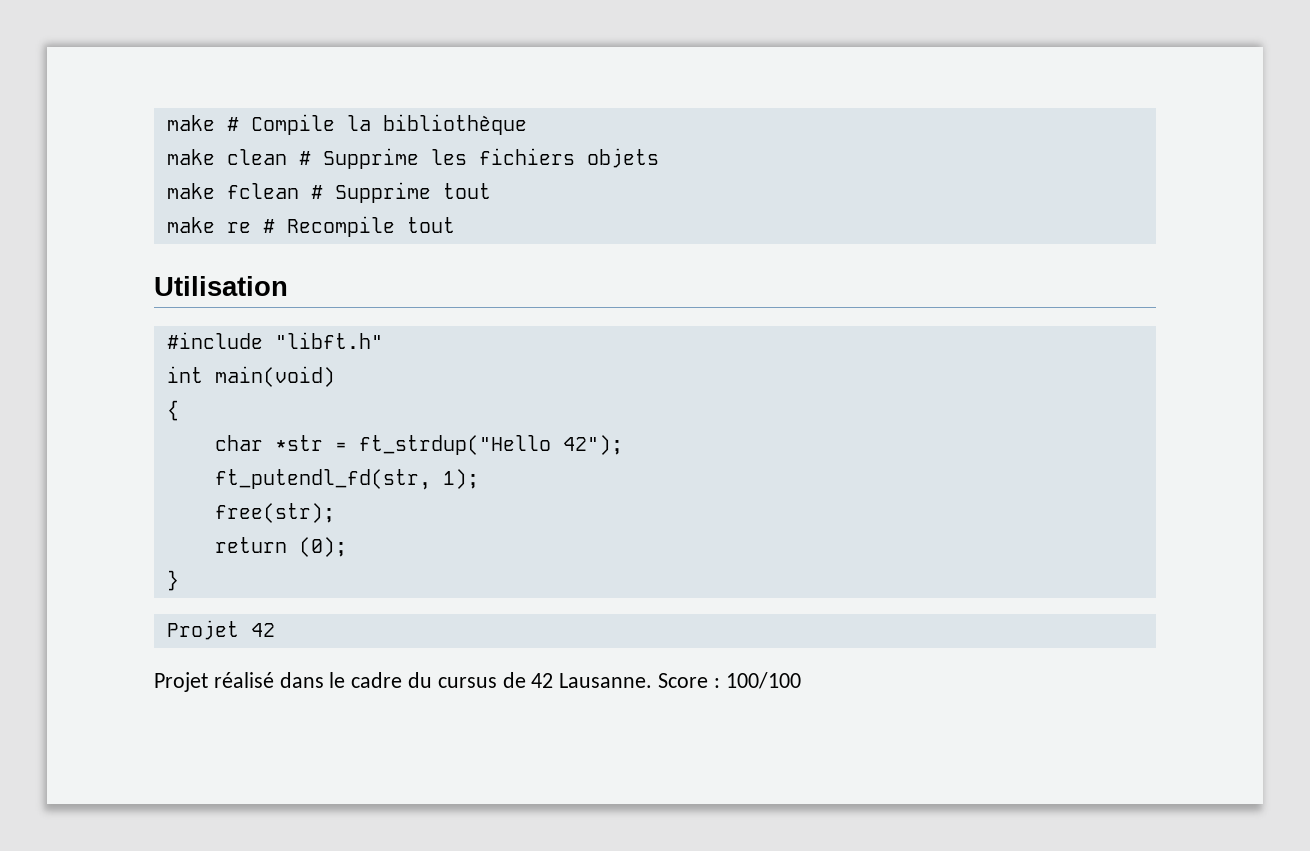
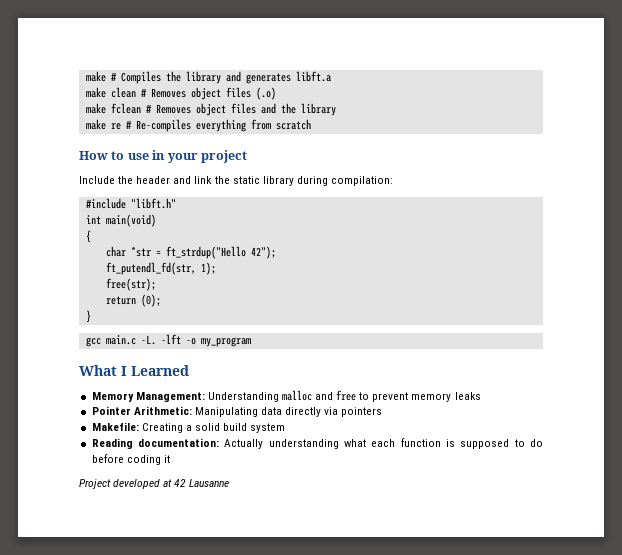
[250,114,527,135] Compile la bibliothèque -> [120,71,331,84] Compiles the library and generates libft.a
[322,148,659,169] Supprime les fichiers objets -> [150,87,276,100] Removes object files (.o)
[334,182,491,203] [166,216,455,237] [154,276,288,296] Supprime tout // make re # Recompile tout // Utilisation -> [155,103,336,116] [85,119,311,132] [79,150,247,163] [79,176,393,186] Removes object files and the library // make re # Re-compiles everything from scratch // How to use in your project // Include the header and link the static library during compilation:
[166,620,275,640] [154,672,801,692] Projet 42 // Projet réalisé dans le cadre du cursus de 42 Lausanne. Score : 100/100 -> [85,334,251,347] [79,365,189,376] [91,390,481,402] [91,406,383,417] [91,422,286,433] [91,438,543,449] [91,454,170,465] [79,479,230,489] gcc main.c -L. -lft -o my_program // What I Learned // Memory Management: Understanding malloc and free to prevent memory leaks // Pointer Arithmetic: Manipulating data directly via pointers // Makefile: Creating a solid build system // Reading documentation: Actually understanding what each function is supposed to do before coding it // Project developed at 42 Lausanne

